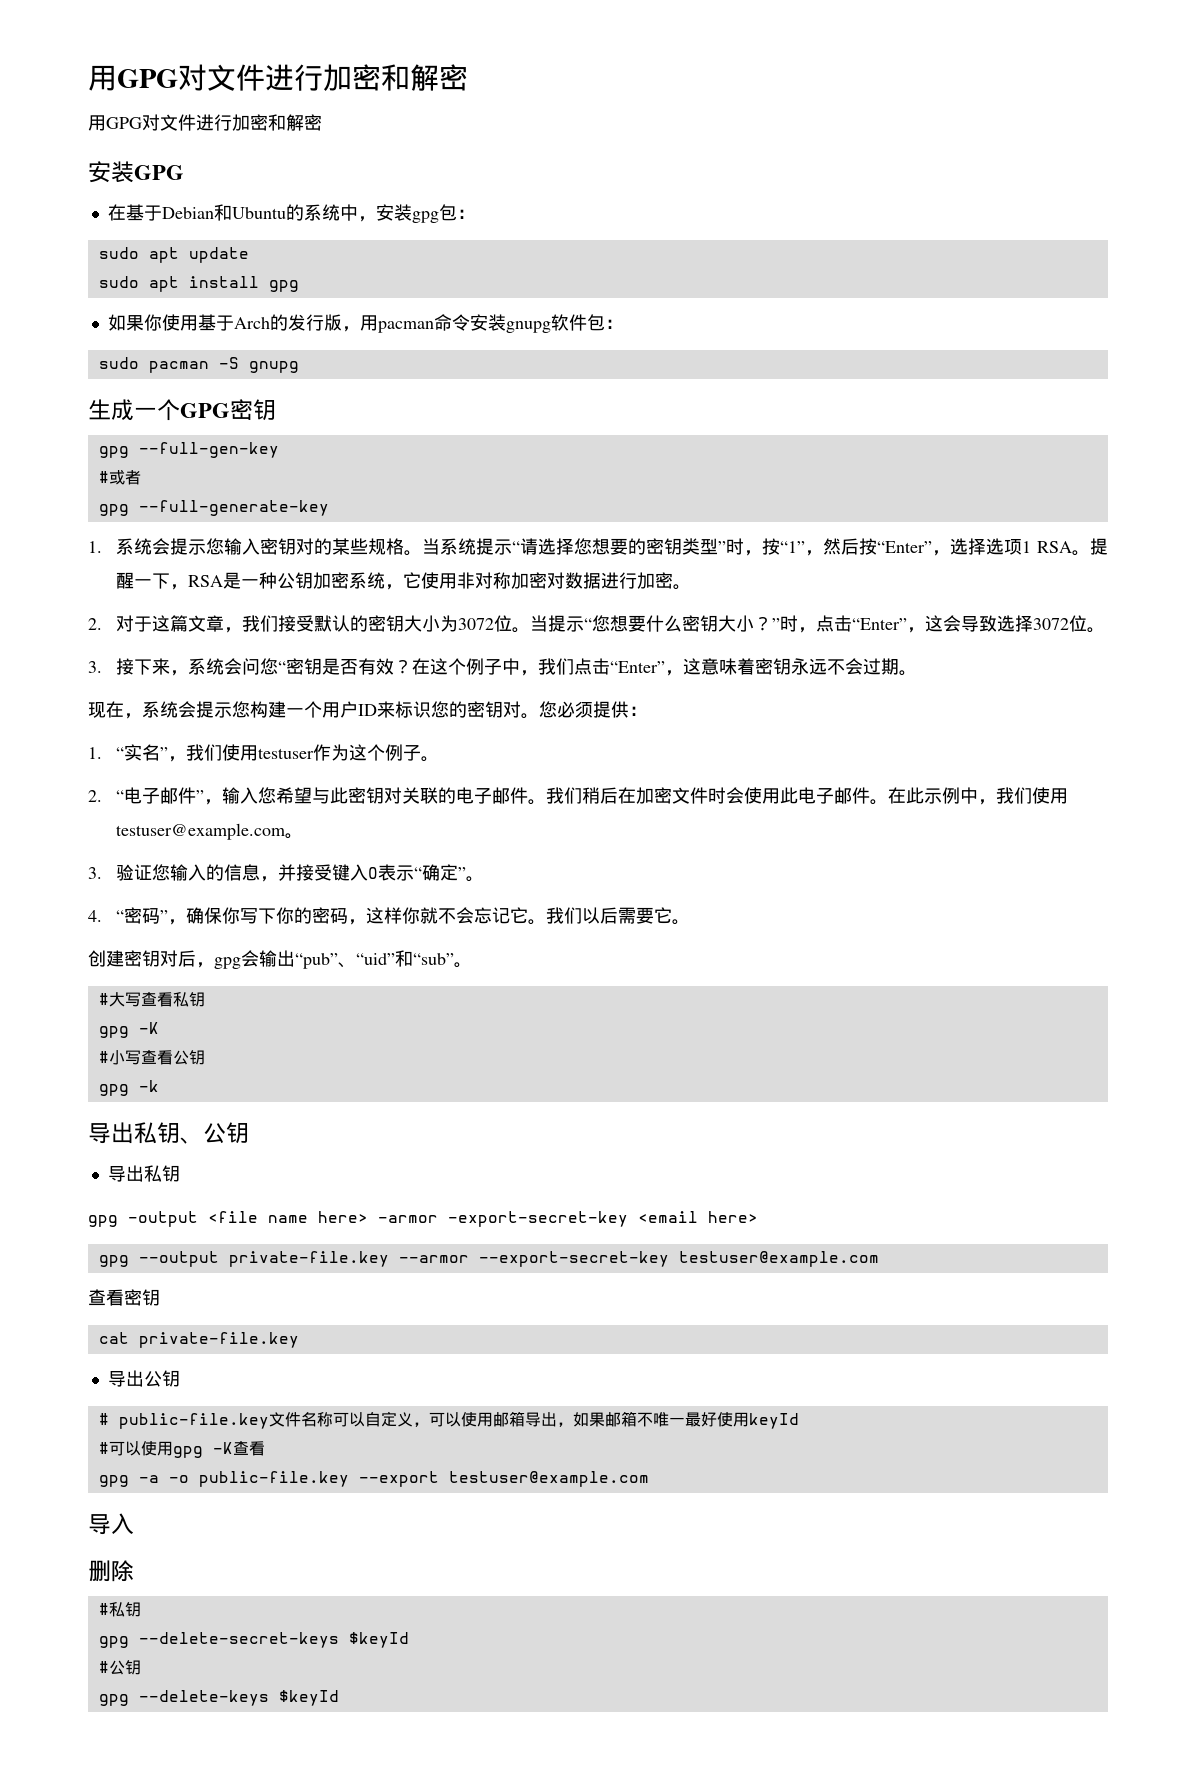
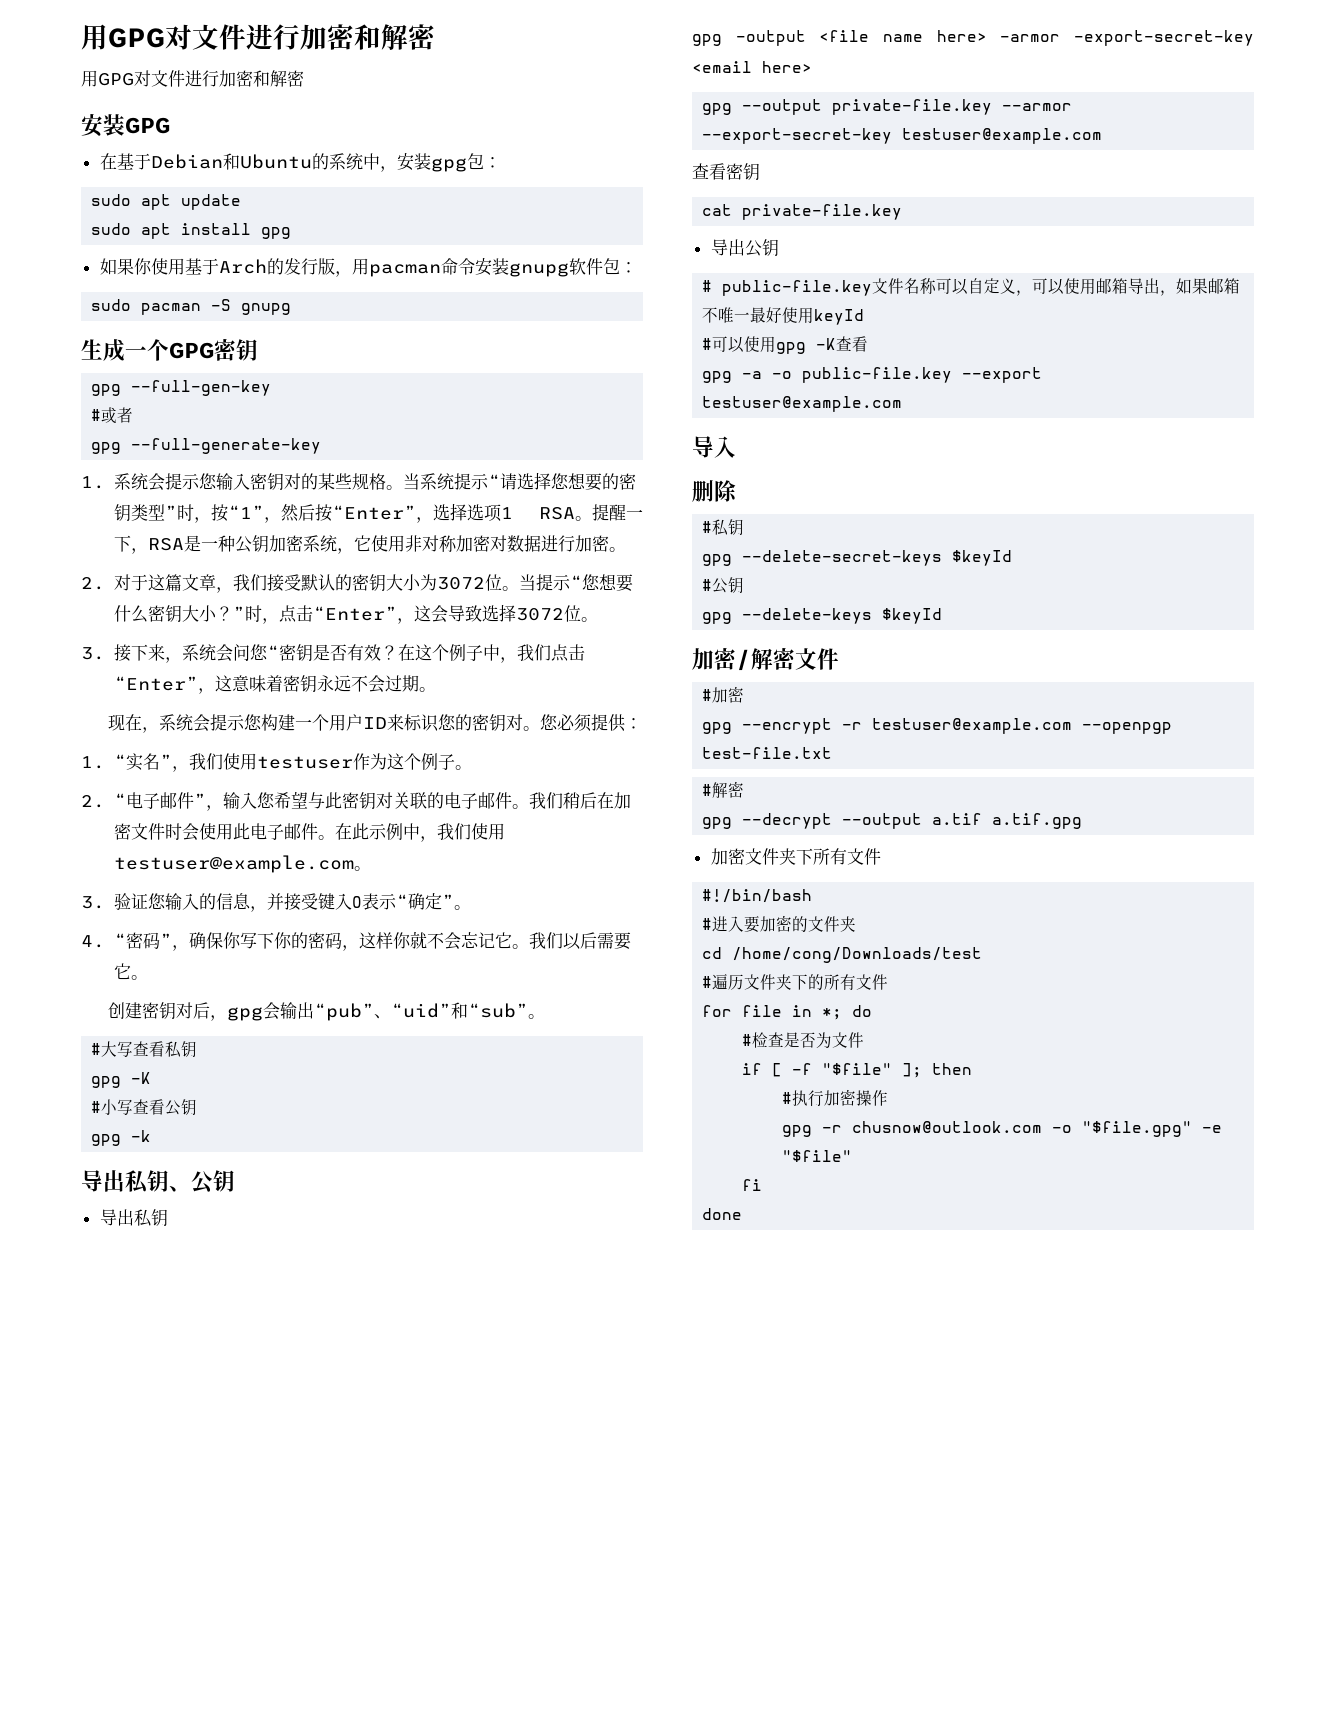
(339, 1698) none -> [692,648,839,671] [702,686,745,703] [702,718,1173,734] [702,747,833,759] [702,781,745,798] [702,813,1083,829] [710,848,881,865] [702,889,813,903] [702,915,857,933] [702,947,983,963] [702,974,889,990] [702,1005,873,1020] [742,1032,865,1048] [742,1063,973,1078] [782,1089,889,1107] [782,1121,1223,1137] [782,1150,853,1162] [742,1179,763,1191] [702,1208,743,1220] // 加密/解密文件 // #加密 // gpg --encrypt -r testuser@example.com --openpgp test-file.txt // #解密 // gpg --decrypt --output a.tif a.tif.gpg // 加密文件夹下所有文件 // #!/bin/bash // #进入要加密的文件夹 // cd /home/cong/Downloads/test // #遍历文件夹下的所有文件 // for file in *; do // #检查是否为文件 // if [ -f "$file" ]; then // #执行加密操作 // gpg -r chusnow@outlook.com -o "$file.gpg" -e "$file" // fi // done

